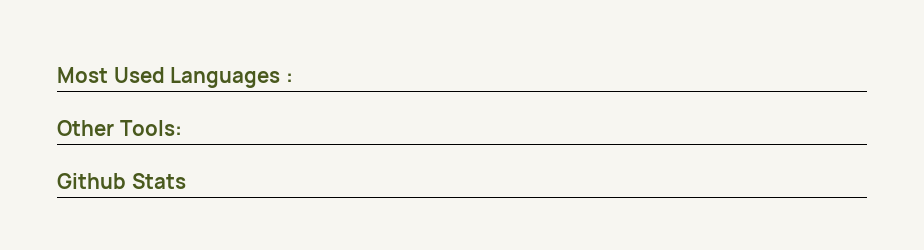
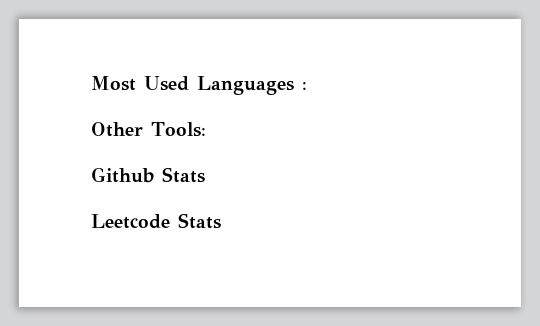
(186, 181) none -> [91,213,221,229] // Leetcode Stats

